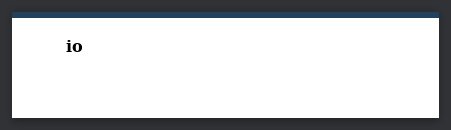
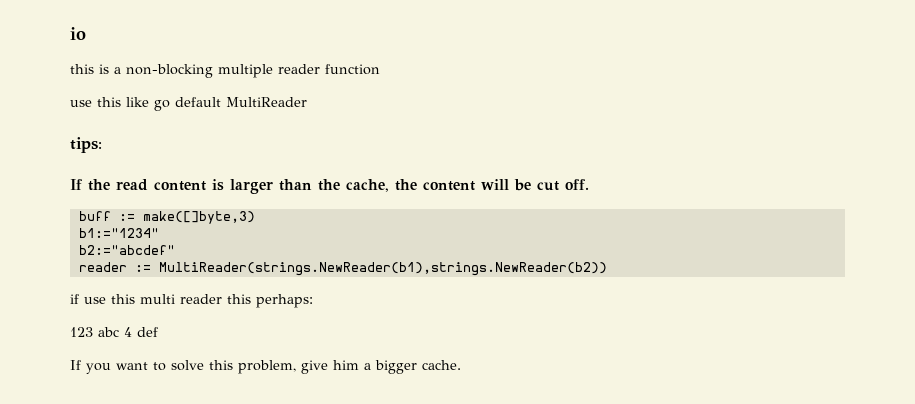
(83, 46) none -> [70,64,380,78] [70,97,307,111] [70,137,102,153] [70,179,589,194] [78,211,255,224] [78,228,159,238] [78,245,175,255] [78,262,607,276] [70,294,313,308] [70,327,158,337] [70,360,461,374] // this is a non-blocking multiple reader function // use this like go default MultiReader // tips: // If the read content is larger than the cache, the content will be cut off. // buff := make([]byte,3) // b1:="1234" // b2:="abcdef" // reader := MultiReader(strings.NewReader(b1),strings.NewReader(b2)) // if use this multi reader this perhaps: // 123 abc 4 def // If you want to solve this problem, give him a bigger cache.

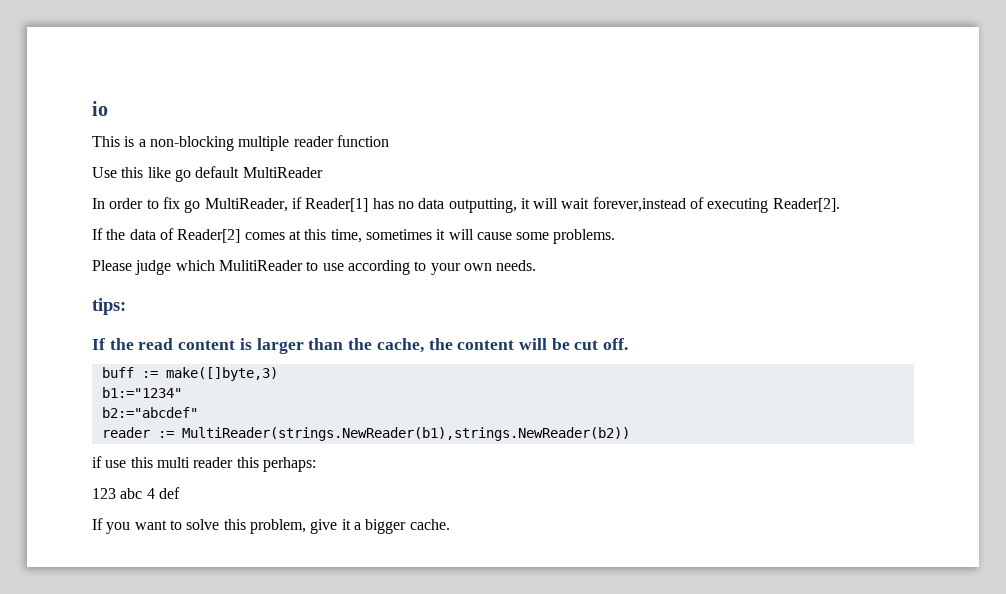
[70,64,94,74] this -> [92,136,120,147] This
[70,100,92,107] use -> [92,167,117,178] Use
(307, 102) none -> [92,197,840,213] [92,228,616,244] [92,260,537,275] // In order to fix go MultiReader, if Reader[1] has no data outputting, it will wait forever,instead of executing Reader[2]. // If the data of Reader[2] comes at this time, sometimes it will cause some problems. // Please judge which MulitiReader to use according to your own needs.
[333,360,359,370] him -> [341,519,351,530] it

